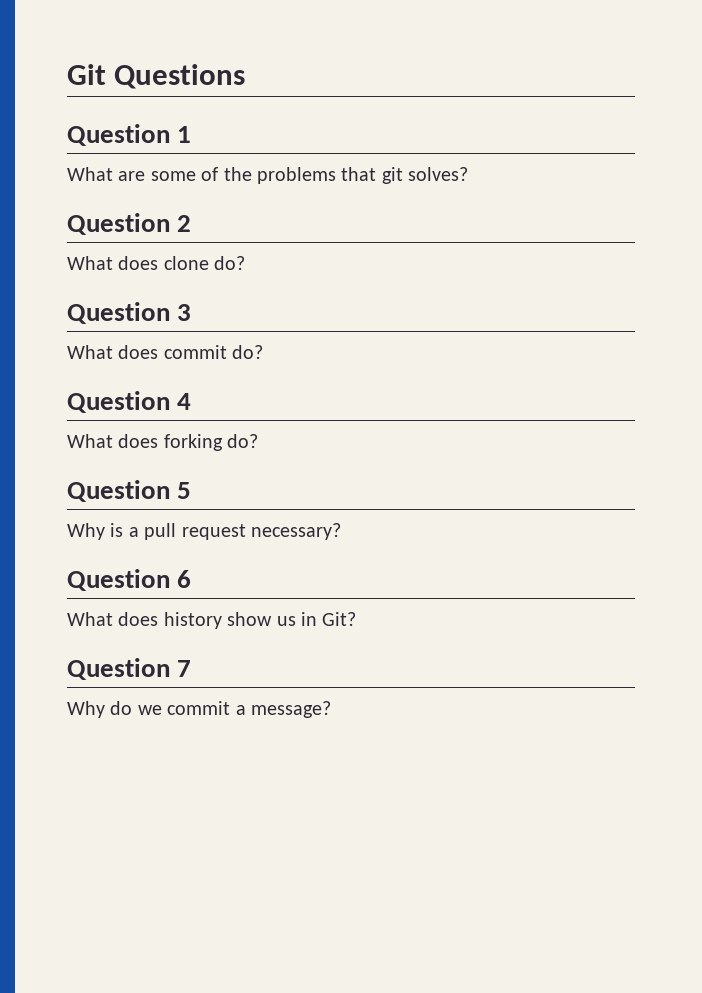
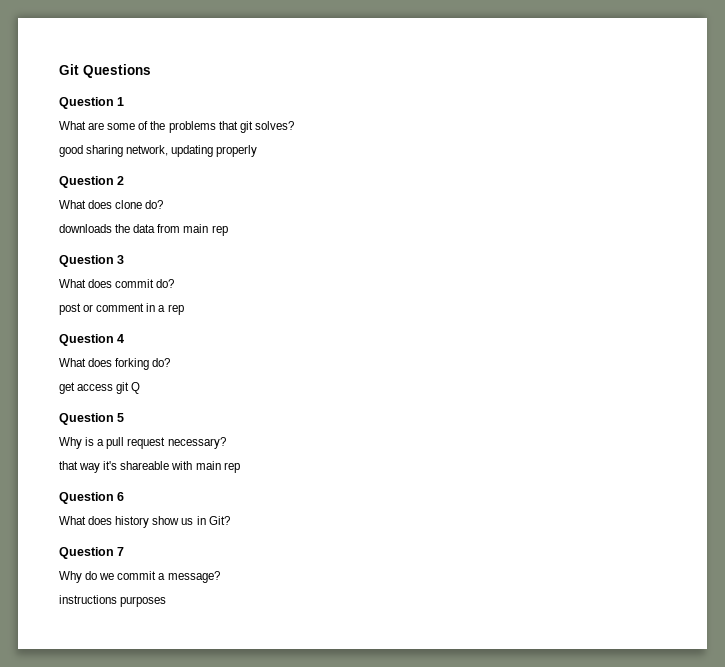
(469, 174) none -> [59,145,258,157] // good sharing network, updating properly
(246, 263) none -> [59,224,228,236] // downloads the data from main rep
(264, 352) none -> [59,303,184,315] // post or comment in a rep
(259, 441) none -> [59,382,141,394] // get access git Q
(341, 531) none -> [59,461,240,473] // that way it's shareable with main rep
(331, 709) none -> [59,595,167,607] // instructions purposes

